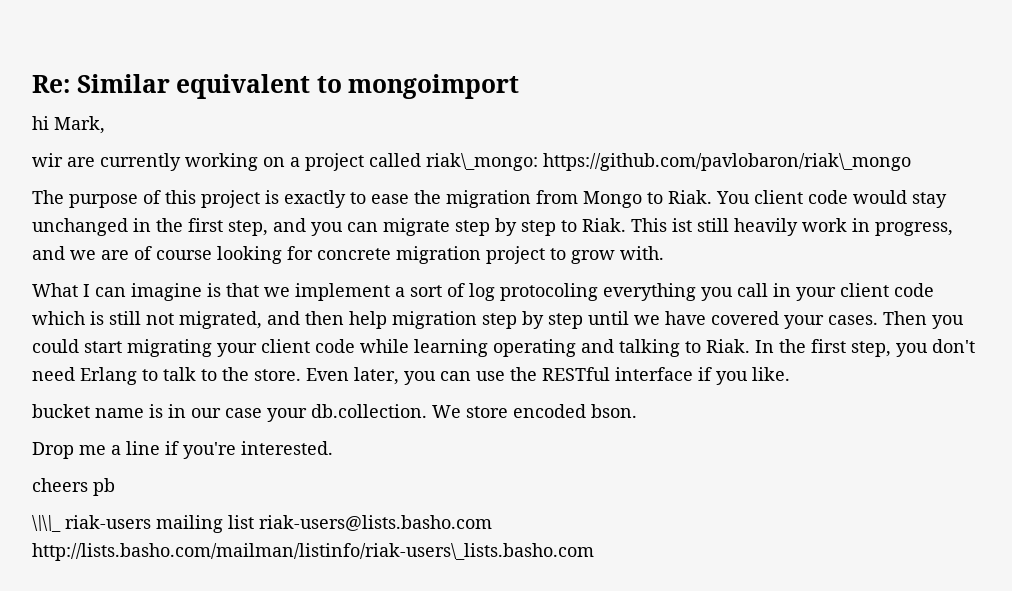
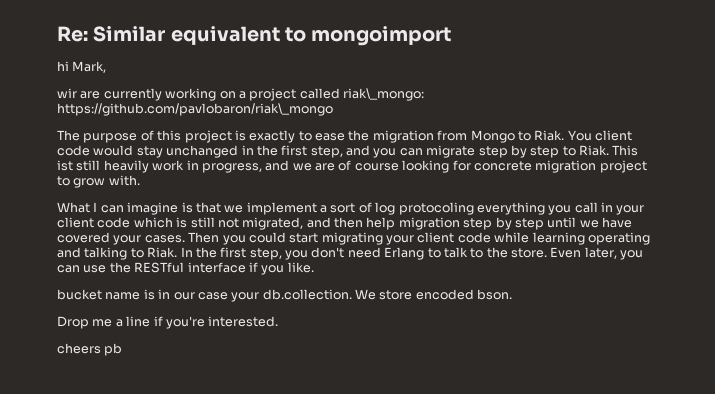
[32,515,492,533] [32,543,594,561] // \\\\_ riak-users mailing list riak-users@lists.basho.com http://lists.basho.com/mailman/listinfo/riak-users\_lists.basho.com -> (123, 349) none

